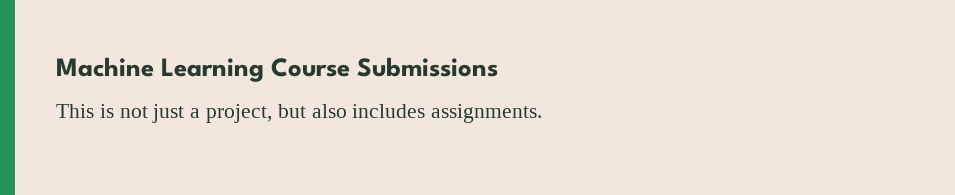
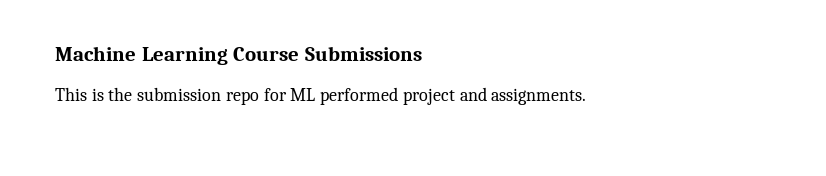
[119,104,426,123] not just a project, but also includes -> [108,87,487,105] the submission repo for ML performed project and

